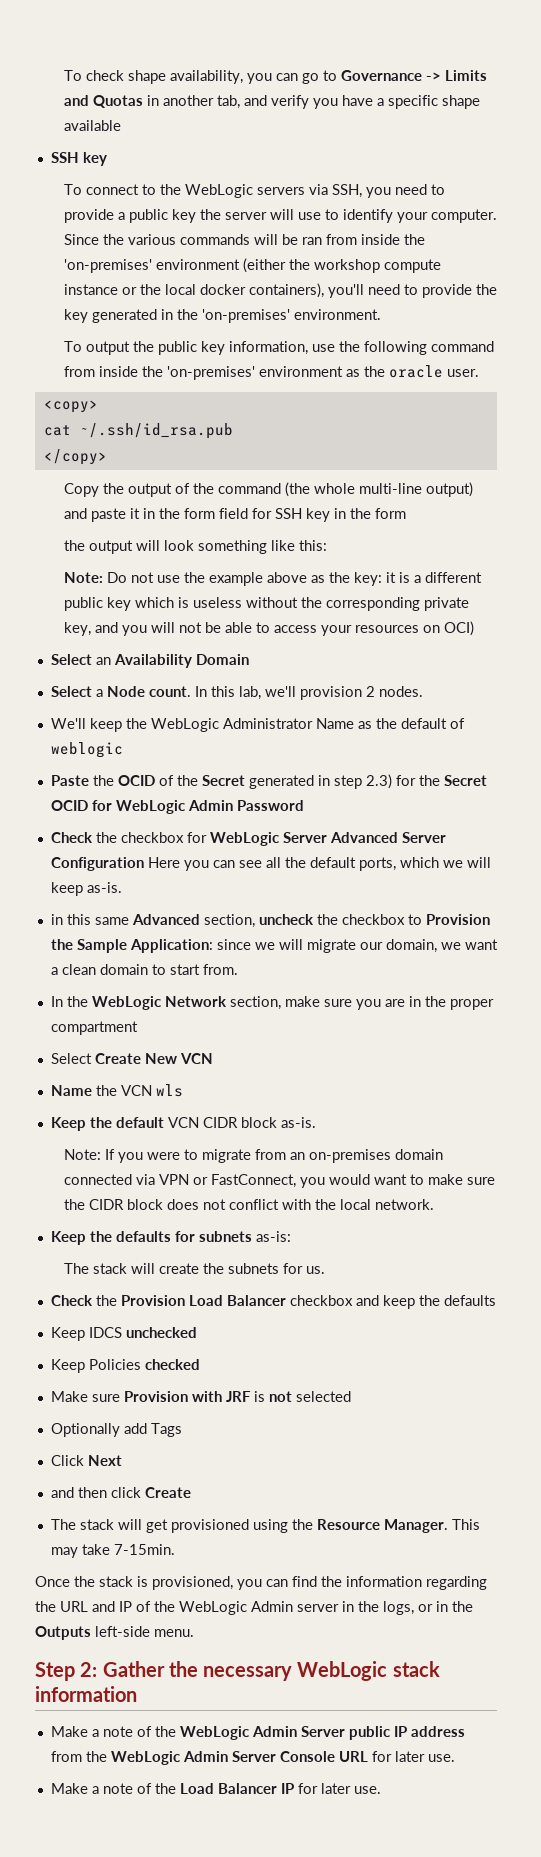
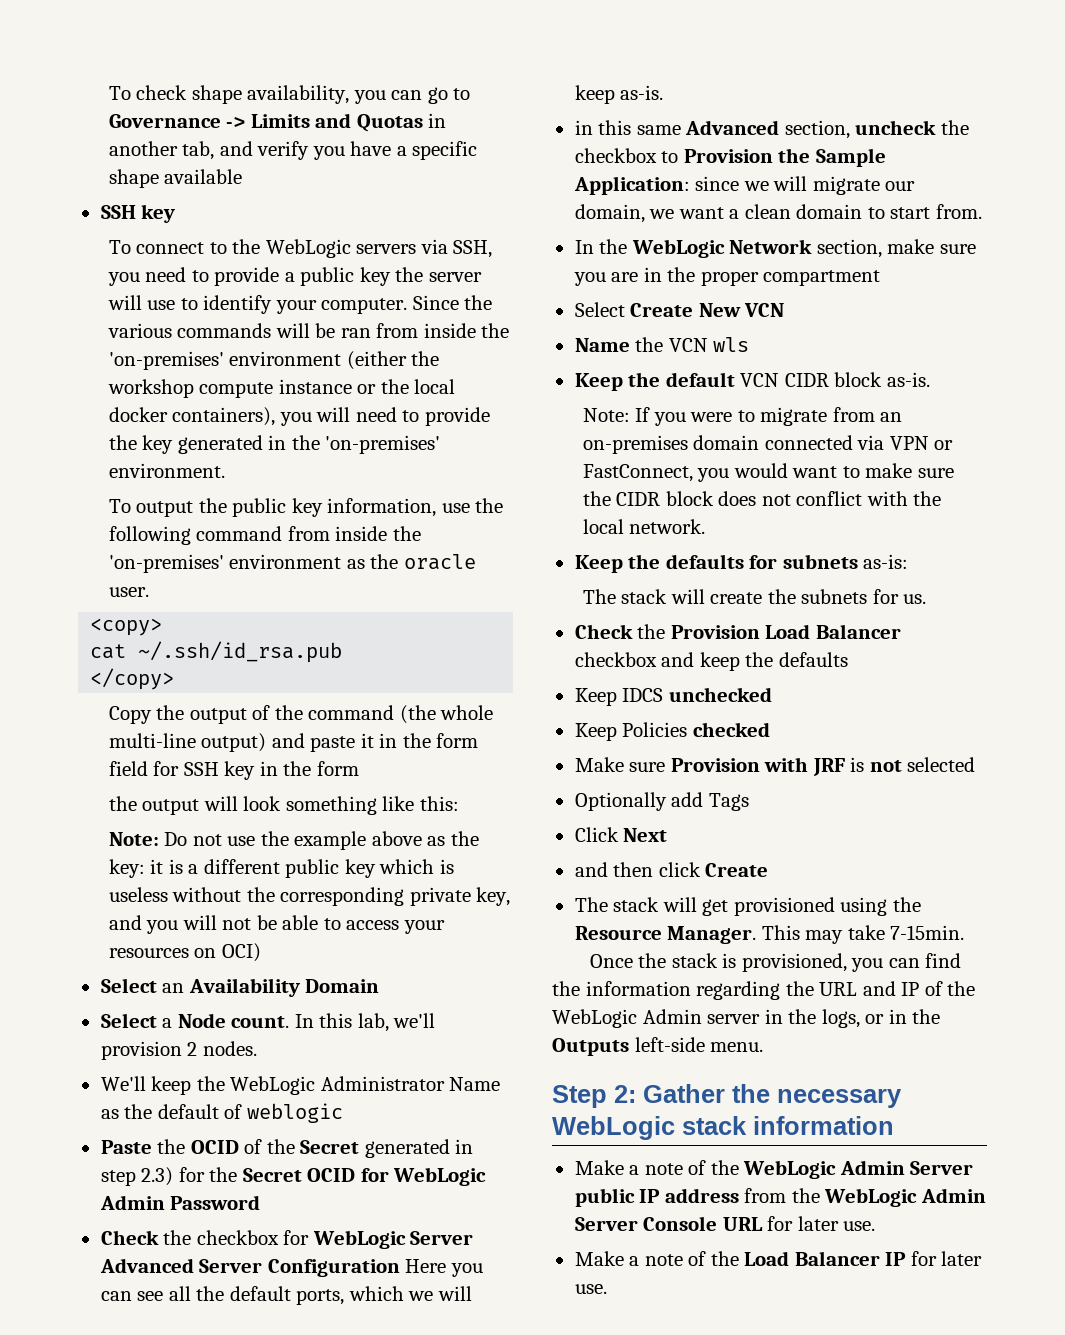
[327,284,364,298] you'll -> [279,407,351,426] you will

